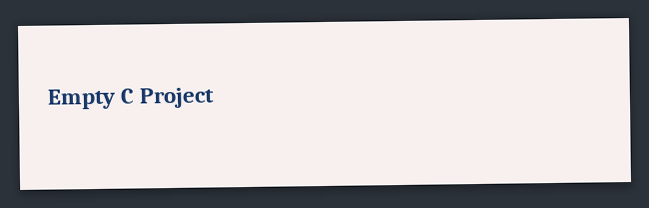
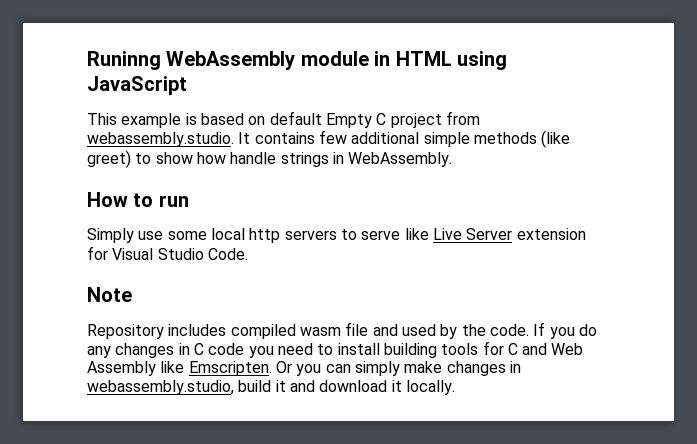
[47,87,216,110] Empty C Project -> [87,51,507,70] [87,76,187,95] [87,111,480,128] [87,130,571,148] [87,150,453,168] [87,192,189,207] [87,228,586,243] [87,246,248,260] [87,287,132,302] [87,322,597,339] [87,341,584,358] [87,361,521,376] [87,380,455,395] Runinng WebAssembly module in HTML using JavaScript // This example is based on default Empty C project from webassembly.studio. It contains few additional simple methods (like greet) to show how handle strings in WebAssembly. // How to run // Simply use some local http servers to serve like Live Server extension for Visual Studio Code. // Note // Repository includes compiled wasm file and used by the code. If you do any changes in C code you need to install building tools for C and Web Assembly like Emscripten. Or you can simply make changes in webassembly.studio, build it and download it locally.

